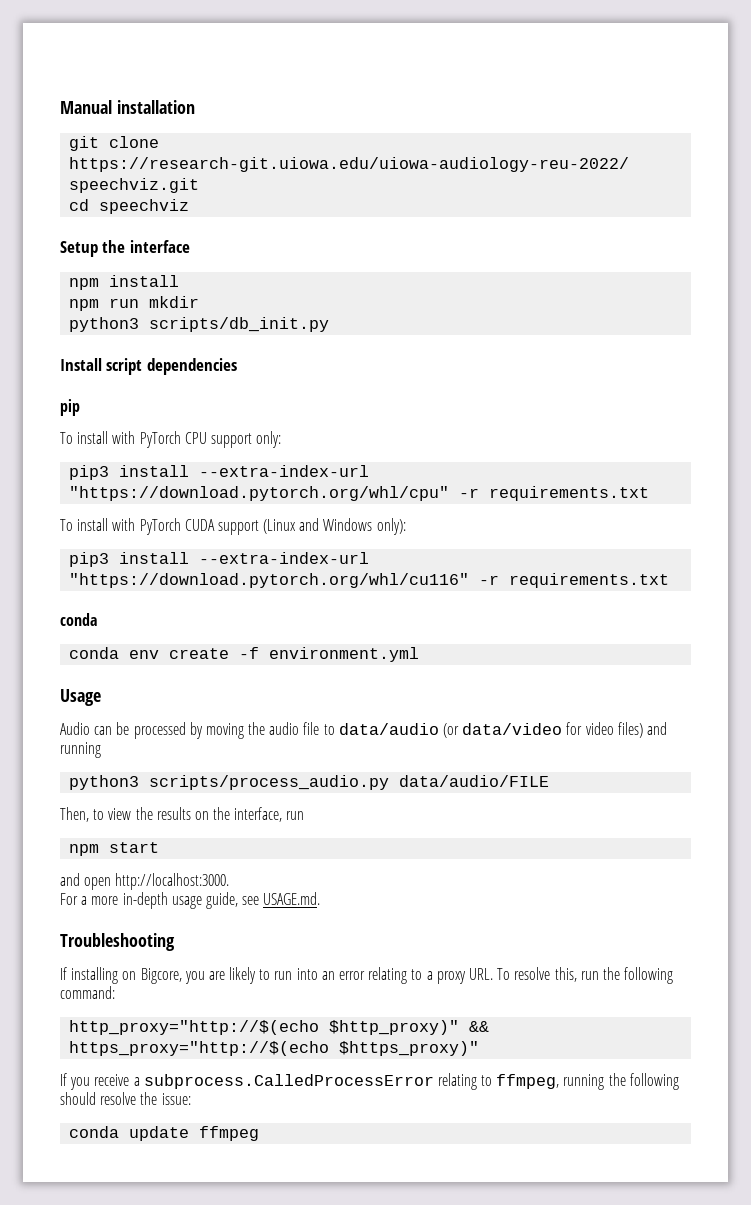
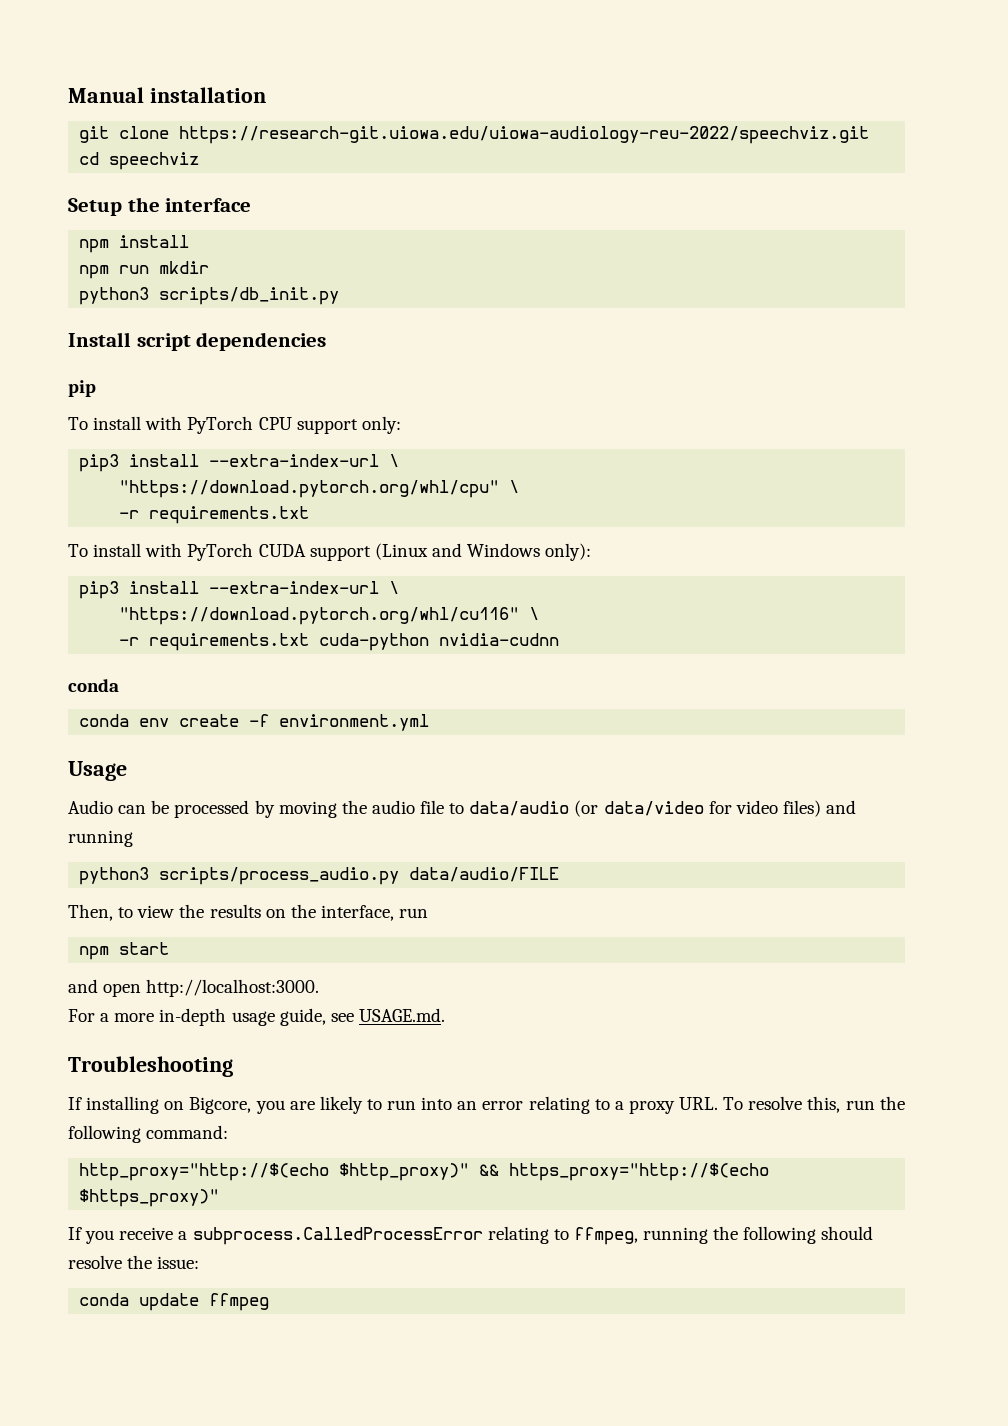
[69,486,450,501] "https://download.pytorch.org/whl/cpu" -> [389,454,400,467] [119,480,520,498] \ // "https://download.pytorch.org/whl/cpu" \ //
[69,573,670,588] "https://download.pytorch.org/whl/cu116" -r requirements.txt -> [389,581,400,594] [119,607,540,625] [119,633,560,651] \ // "https://download.pytorch.org/whl/cu116" \ // -r requirements.txt cuda-python nvidia-cudnn

